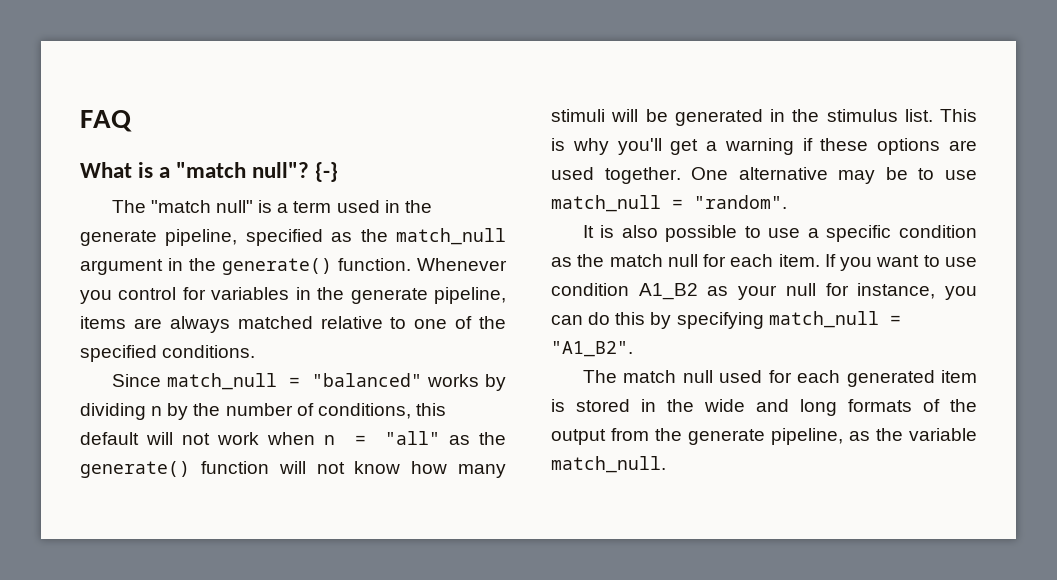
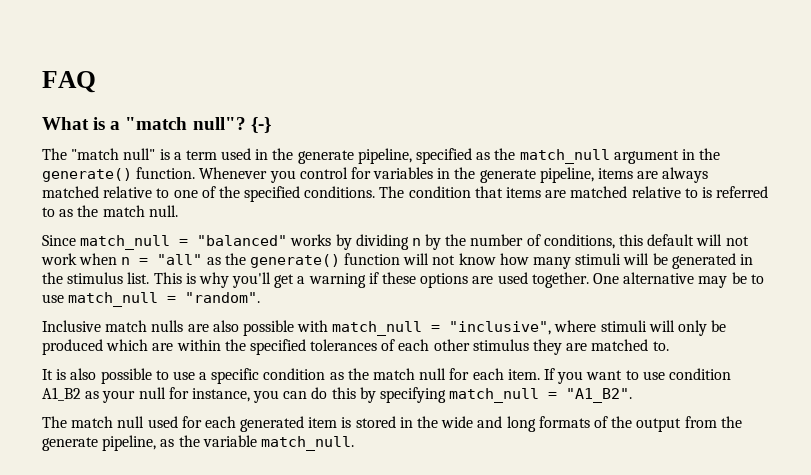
(256, 351) none -> [379,186,769,198] [42,205,178,217] The condition that items are matched relative to is referred to as the match null.
(787, 202) none -> [42,320,727,336] [42,339,669,355] // Inclusive match nulls are also possible with match_null = "inclusive", where stimuli will only be produced which are within the specified tolerances of each other stimulus they are matched to.

